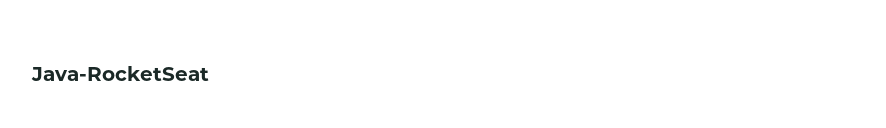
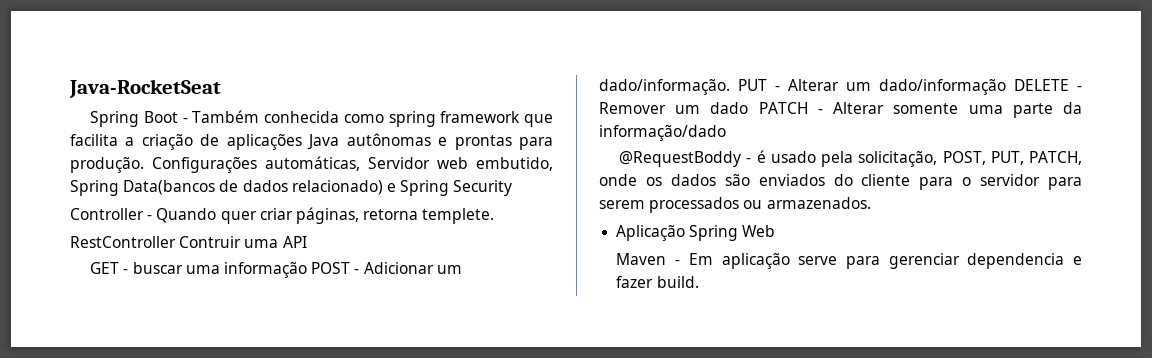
(209, 73) none -> [90,110,553,127] [70,133,553,150] [70,156,553,173] [70,180,513,196] [70,207,495,224] [70,236,307,248] [90,262,462,278] [599,79,1082,95] [599,102,1082,118] [599,125,726,141] [619,150,1082,167] [599,174,1082,190] [599,197,871,213] [616,225,776,241] [616,253,1082,269] [616,276,699,288] // Spring Boot - Também conhecida como spring framework que facilita a criação de aplicações Java autônomas e prontas para produção. Configurações automáticas, Servidor web embutido, Spring Data(bancos de dados relacionado) e Spring Security // Controller - Quando quer criar páginas, retorna templete. // RestController Contruir uma API // GET - buscar uma informação POST - Adicionar um dado/informação. PUT - Alterar um dado/informação DELETE - Remover um dado PATCH - Alterar somente uma parte da informação/dado // @RequestBoddy - é usado pela solicitação, POST, PUT, PATCH, onde os dados são enviados do cliente para o servidor para serem processados ou armazenados. // Aplicação Spring Web // Maven - Em aplicação serve para gerenciar dependencia e fazer build.

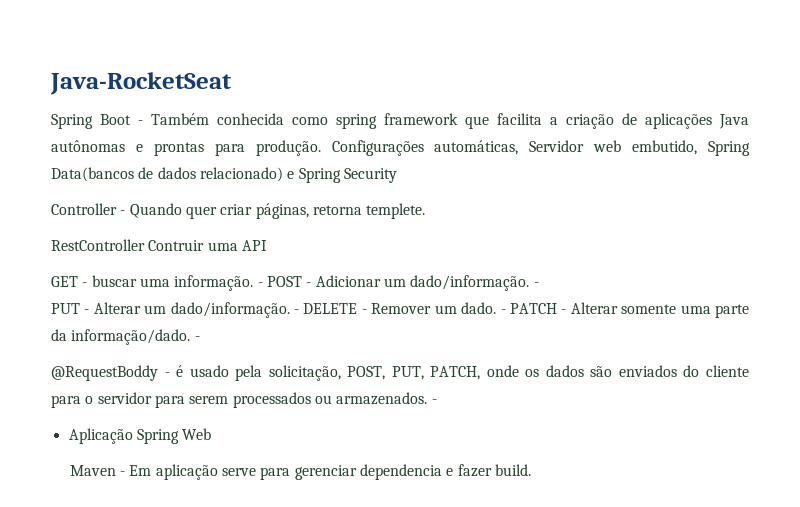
[224,262,308,278] informação -> [174,275,263,291] informação. -
(730, 87) none -> [533,282,539,287] - //
[879,79,1006,95] dado/informação -> [170,302,300,318] dado/informação. -
[710,102,749,114] dado -> [461,302,506,314] dado. -
[599,125,726,141] informação/dado -> [71,329,200,345] informação/dado. -
(871, 203) none -> [431,399,437,404] -

